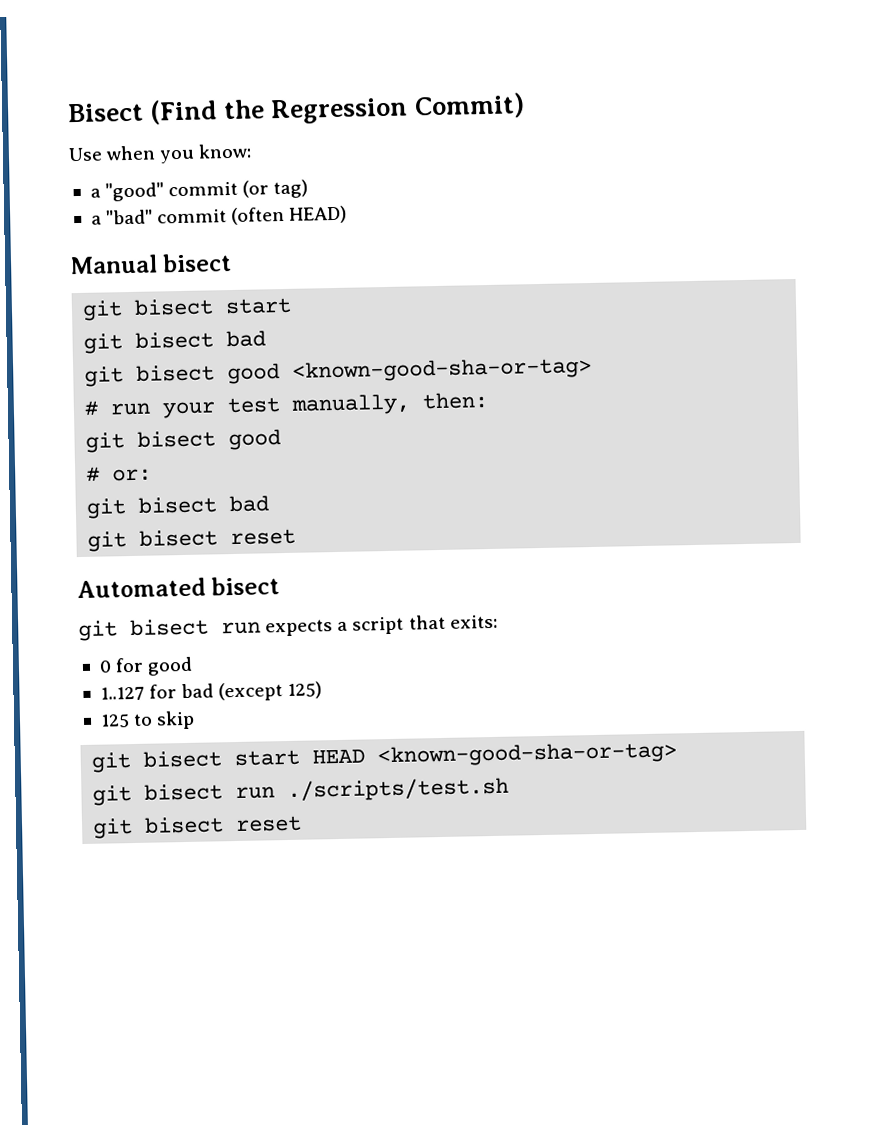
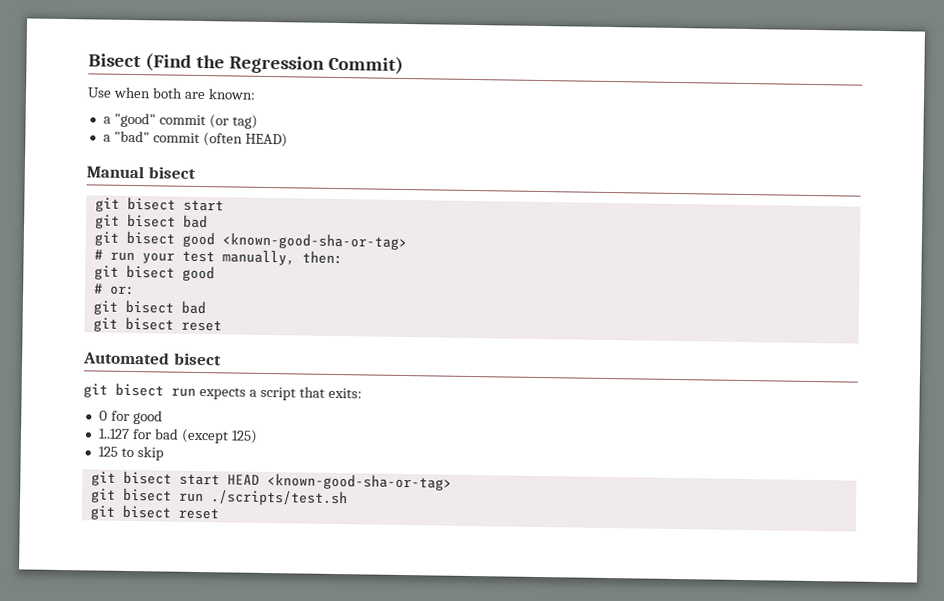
[159,143,253,164] you know: -> [151,87,256,100] both are known:

